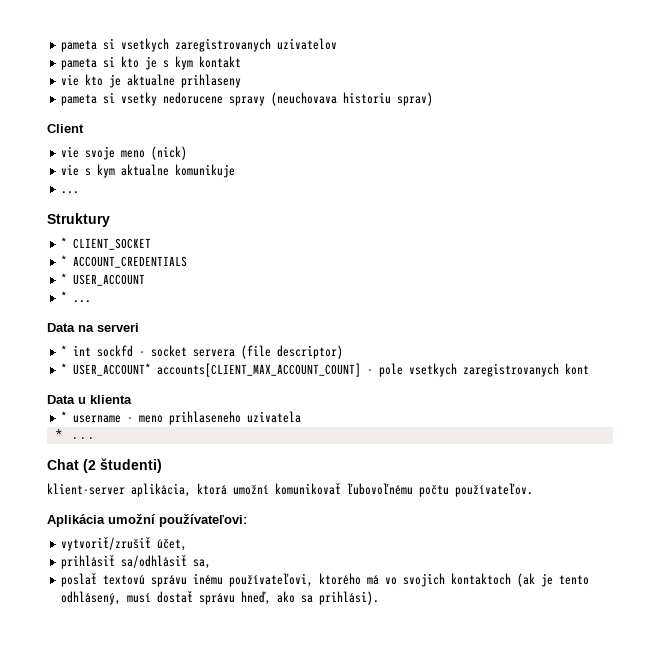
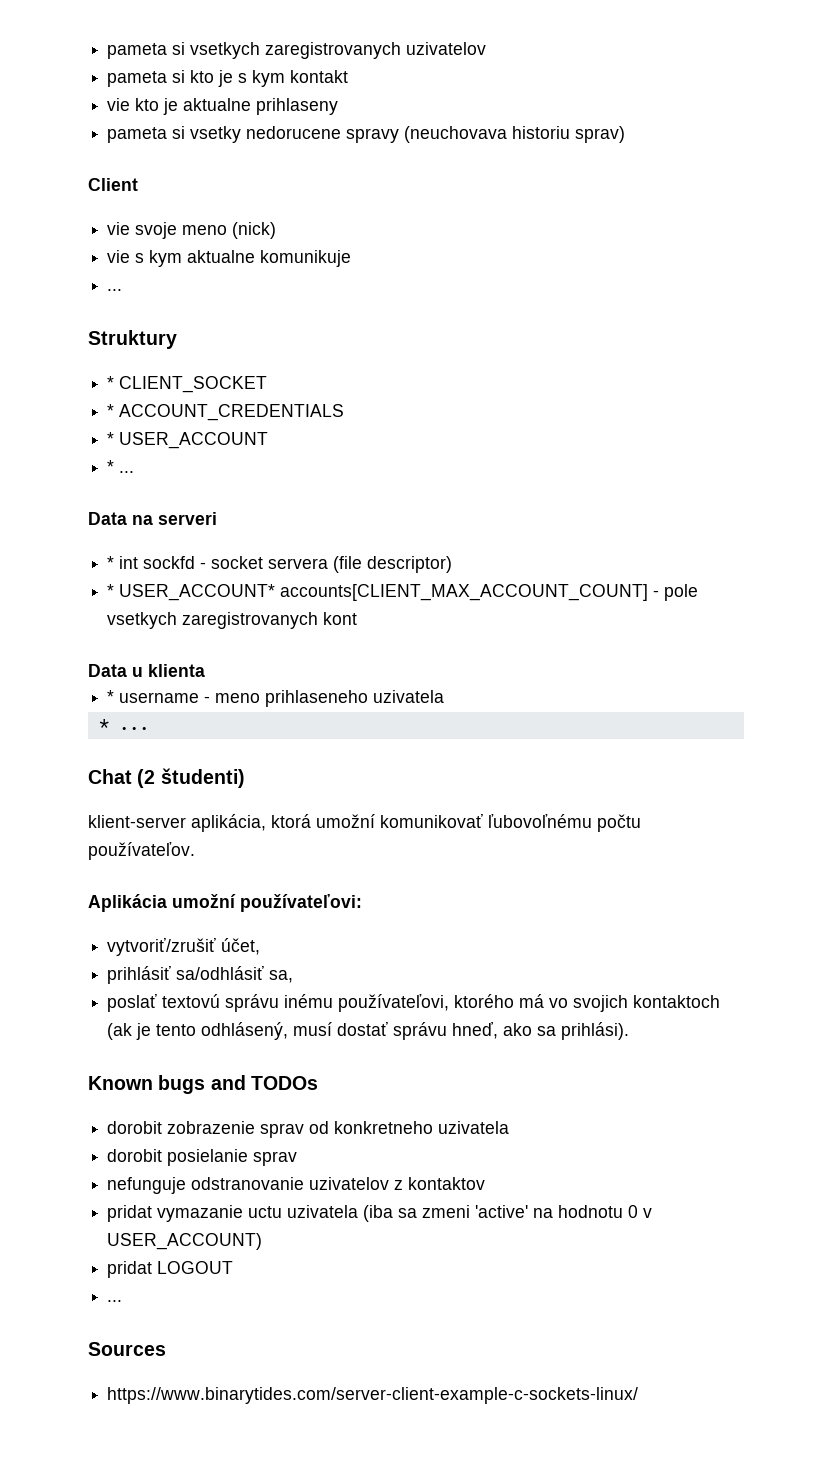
(380, 598) none -> [88,1075,318,1094] [107,1121,510,1138] [107,1149,298,1166] [107,1177,486,1194] [107,1205,653,1222] [107,1233,263,1250] [107,1261,234,1278] [107,1300,123,1302] [88,1342,166,1356] [107,1387,639,1404] // Known bugs and TODOs // dorobit zobrazenie sprav od konkretneho uzivatela // dorobit posielanie sprav // nefunguje odstranovanie uzivatelov z kontaktov // pridat vymazanie uctu uzivatela (iba sa zmeni 'active' na hodnotu 0 v USER_ACCOUNT) // pridat LOGOUT // ... // Sources // https://www.binarytides.com/server-client-example-c-sockets-linux/

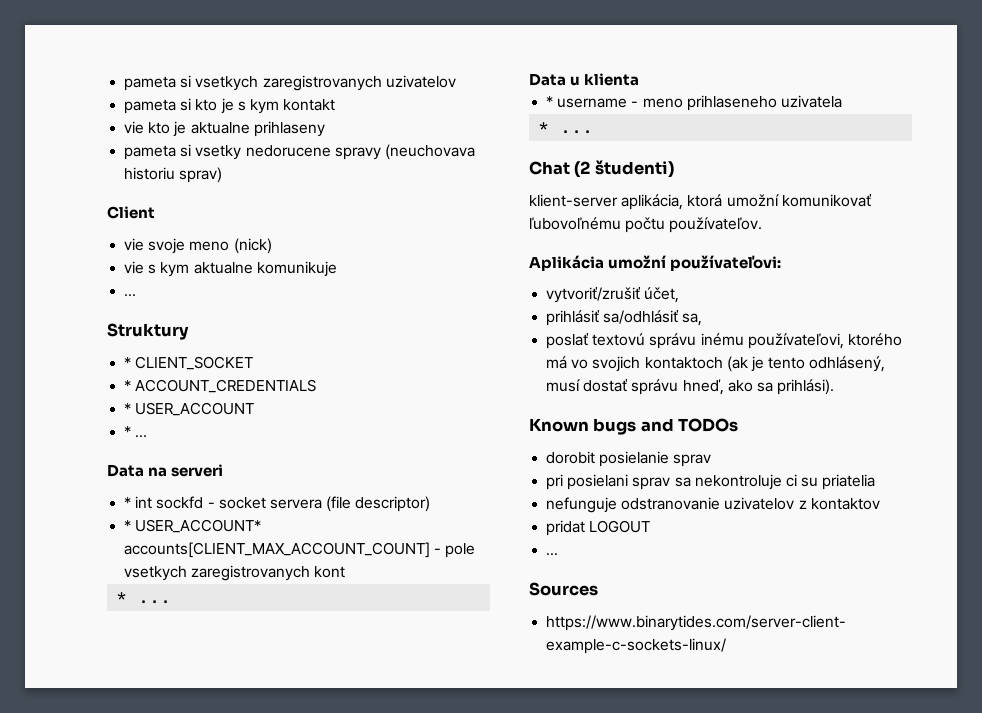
(358, 618) none -> [116,592,172,604] // * ...
[167,1121,510,1138] [107,1149,298,1166] zobrazenie sprav od konkretneho uzivatela // dorobit posielanie sprav -> [599,451,712,467] [546,474,876,490] posielanie sprav // pri posielani sprav sa nekontroluje ci su priatelia
[107,1205,653,1222] [107,1233,263,1250] // pridat vymazanie uctu uzivatela (iba sa zmeni 'active' na hodnotu 0 v USER_ACCOUNT) -> (880, 504) none

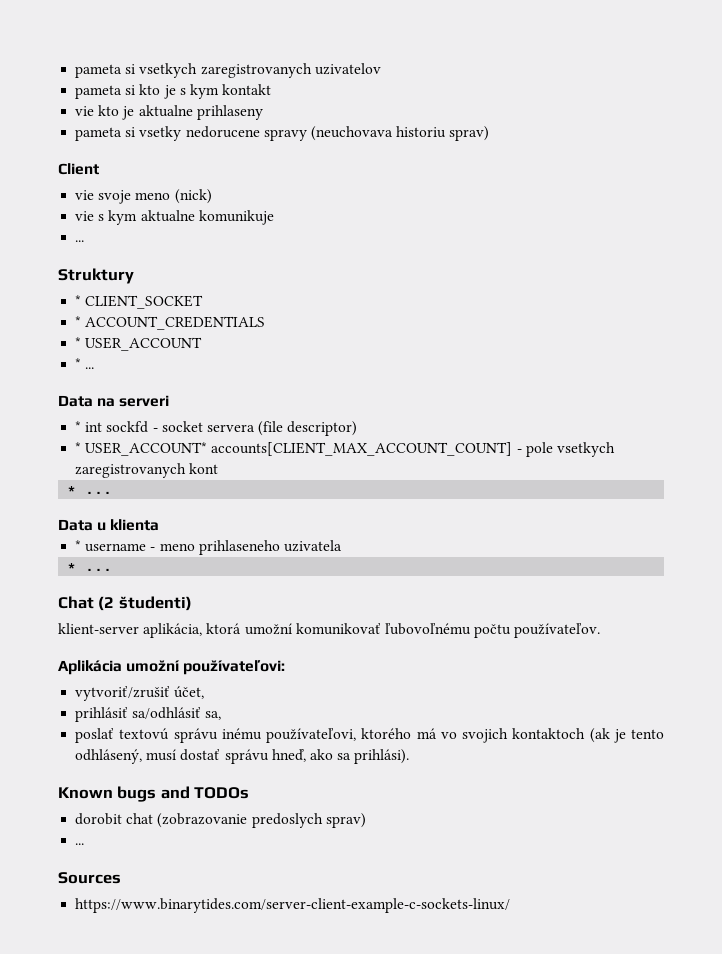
[599,451,712,467] [546,474,876,490] [546,497,880,513] [546,520,651,536] posielanie sprav // pri posielani sprav sa nekontroluje ci su priatelia // nefunguje odstranovanie uzivatelov z kontaktov // pridat LOGOUT -> [126,813,366,828] chat (zobrazovanie predoslych sprav)

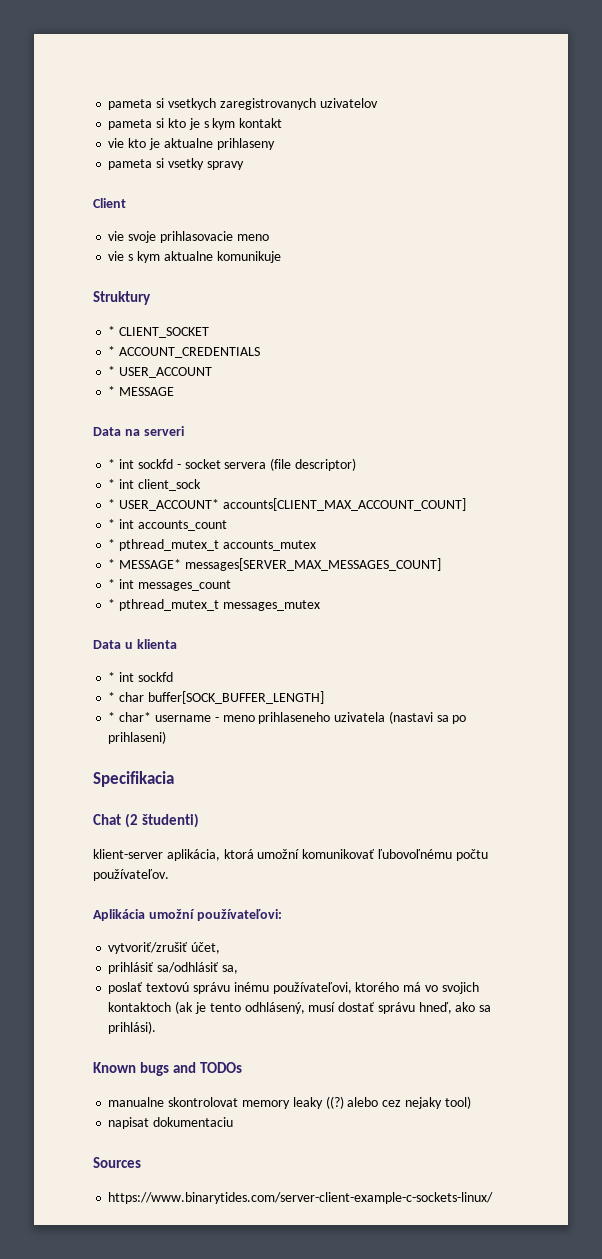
[185,126,260,138] nedorucene -> (204, 164) none
[310,126,490,141] (neuchovava historiu sprav) -> (244, 165) none
[135,189,212,204] meno (nick) -> [159,231,269,243] prihlasovacie meno
[75,240,85,242] // ... -> (281, 257) none
[85,367,95,369] ... -> [119,387,175,396] MESSAGE
(358, 428) none -> [108,479,201,491] // * int client_sock
[516,442,615,457] [75,463,219,478] [67,486,113,494] [58,519,160,531] [75,540,82,551] - pole vsetkych zaregistrovanych kont // * ... // Data u klienta // * -> [108,519,227,531] [108,539,316,551] [108,558,441,571] [108,579,231,591] [108,599,320,611] [93,639,177,649] [108,672,173,682] [108,691,324,704] [108,712,152,722] // * int accounts_count // * pthread_mutex_t accounts_mutex // * MESSAGE* messages[SERVER_MAX_MESSAGES_COUNT] // * int messages_count // * pthread_mutex_t messages_mutex // Data u klienta // * int sockfd // * char buffer[SOCK_BUFFER_LENGTH] // * char*
[67,563,113,571] // * ... -> [388,711,467,724] [108,731,167,744] [93,771,174,787] (nastavi sa po prihlaseni) // Specifikacia
[75,813,366,828] [75,843,85,845] dorobit chat (zobrazovanie predoslych sprav) // ... -> [108,1096,471,1109] [108,1117,234,1129] manualne skontrolovat memory leaky ((?) alebo cez nejaky tool) // napisat dokumentaciu

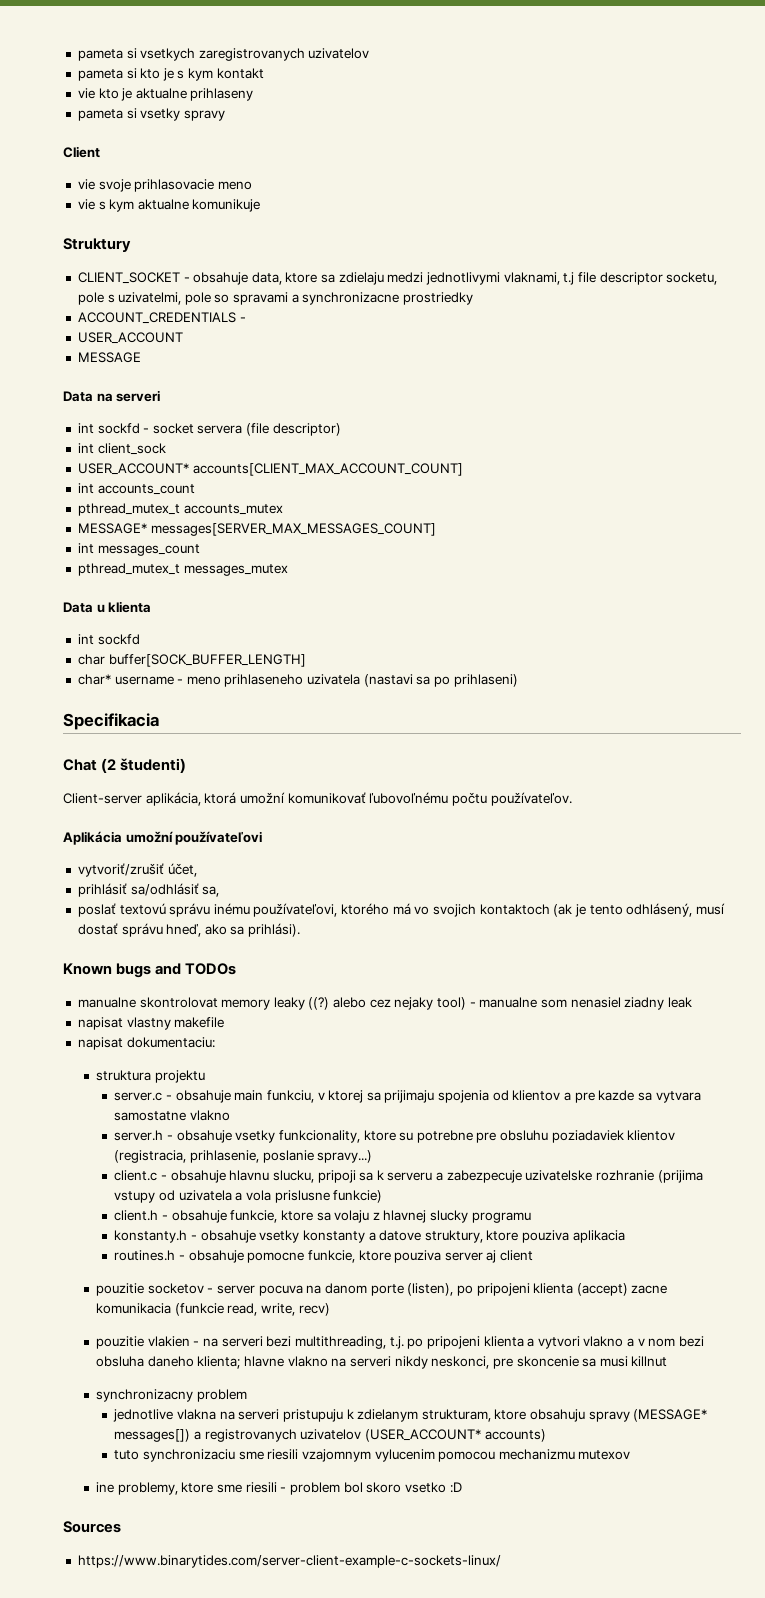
[108,326,116,336] * -> (131, 245) none
[108,346,116,356] // * -> [183,272,718,285] [77,292,474,305] - obsahuje data, ktore sa zdielaju medzi jednotlivymi vlaknami, t.j file descriptor socketu, pole s uzivatelmi, pole so spravami a synchronizacne prostriedky //
[108,366,116,376] // * -> [239,317,246,322] - //
[108,386,116,396] * -> (183, 338) none
[108,459,116,469] * -> (161, 396) none
[108,479,116,489] * -> (341, 429) none
[108,499,116,509] * -> (166, 449) none
[108,519,116,529] * -> (463, 469) none
[108,539,116,549] * -> (195, 489) none
[108,559,116,569] * -> (283, 509) none
[108,579,116,589] * -> (436, 529) none
[108,599,116,609] * -> (200, 550) none
[108,672,116,682] * -> (152, 607) none
[108,692,116,702] * -> (140, 639) none
[108,712,116,722] * -> (306, 660) none
[93,849,163,859] klient-server -> [63,793,142,804] Client-server
[196,909,282,921] používateľovi: -> [175,831,263,845] používateľovi
[108,1117,234,1129] // napisat dokumentaciu -> [469,997,692,1010] [77,1017,225,1030] [77,1037,215,1050] [96,1070,205,1083] [114,1090,701,1103] [114,1110,230,1121] [114,1130,676,1143] [114,1150,373,1163] [114,1170,703,1183] [114,1190,383,1203] [114,1210,531,1223] [114,1230,625,1243] [114,1250,534,1263] [96,1283,668,1296] [96,1303,330,1316] [96,1336,705,1349] [96,1356,668,1369] [96,1389,247,1402] [113,1409,708,1422] [114,1429,546,1442] [114,1449,631,1462] [96,1482,462,1495] - manualne som nenasiel ziadny leak // napisat vlastny makefile // napisat dokumentaciu: // struktura projektu // server.c - obsahuje main funkciu, v ktorej sa prijimaju spojenia od klientov a pre kazde sa vytvara samostatne vlakno // server.h - obsahuje vsetky funkcionality, ktore su potrebne pre obsluhu poziadaviek klientov (registracia, prihlasenie, poslanie spravy...) // client.c - obsahuje hlavnu slucku, pripoji sa k serveru a zabezpecuje uzivatelske rozhranie (prijima vstupy od uzivatela a vola prislusne funkcie) // client.h - obsahuje funkcie, ktore sa volaju z hlavnej slucky programu // konstanty.h - obsahuje vsetky konstanty a datove struktury, ktore pouziva aplikacia // routines.h - obsahuje pomocne funkcie, ktore pouziva server aj client // pouzitie socketov - server pocuva na danom porte (listen), po pripojeni klienta (accept) zacne komunikacia (funkcie read, write, recv) // pouzitie vlakien - na serveri bezi multithreading, t.j. po pripojeni klienta a vytvori vlakno a v nom bezi obsluha daneho klienta; hlavne vlakno na serveri nikdy neskonci, pre skoncenie sa musi killnut // synchronizacny problem // jednotlive vlakna na serveri pristupuju k zdielanym strukturam, ktore obsahuju spravy (MESSAGE* messages[]) a registrovanych uzivatelov (USER_ACCOUNT* accounts) // tuto synchronizaciu sme riesili vzajomnym vylucenim pomocou mechanizmu mutexov // ine problemy, ktore sme riesili - problem bol skoro vsetko :D

